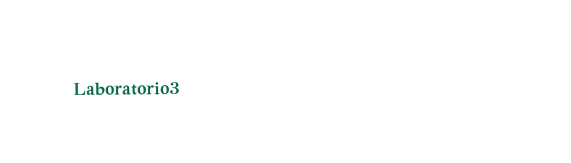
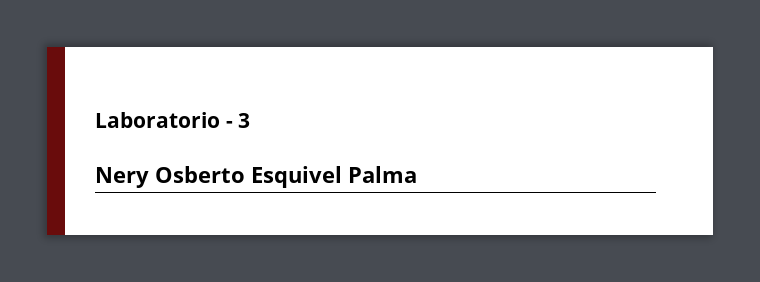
[73,81,181,97] Laboratorio3 -> [95,112,251,128] [95,166,417,188] Laboratorio - 3 // Nery Osberto Esquivel Palma

